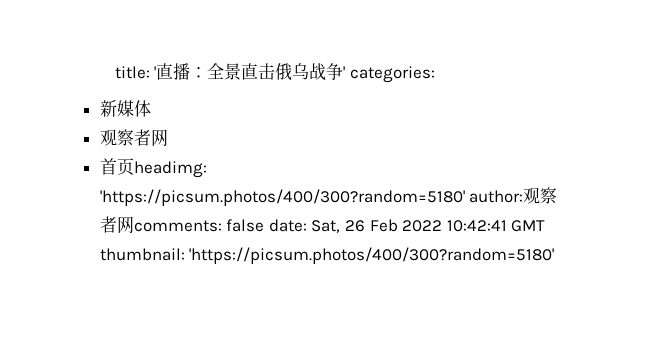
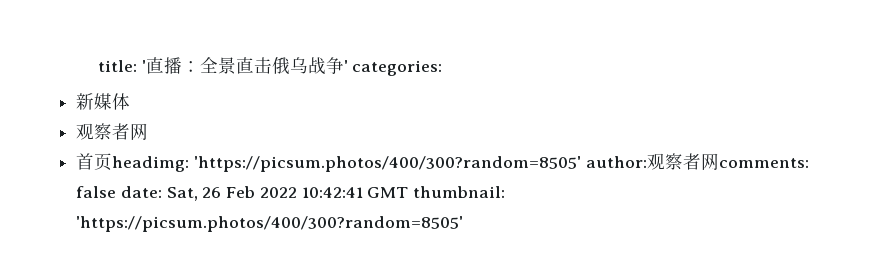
[99,189,465,206] 'https://picsum.photos/400/300?random=5180' -> [193,156,581,172] 'https://picsum.photos/400/300?random=8505'
[189,247,555,264] 'https://picsum.photos/400/300?random=5180' -> [76,216,464,232] 'https://picsum.photos/400/300?random=8505'

